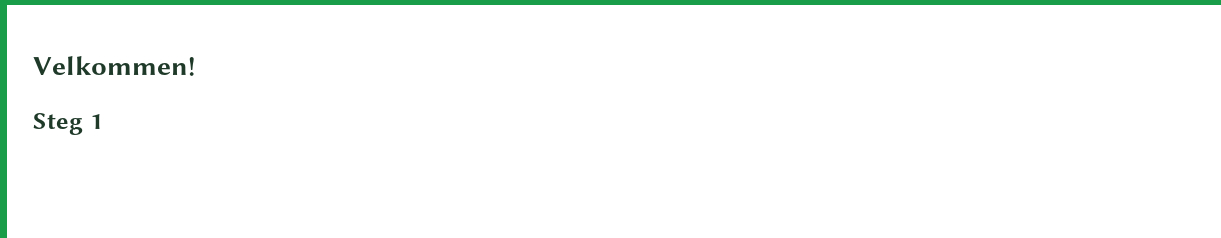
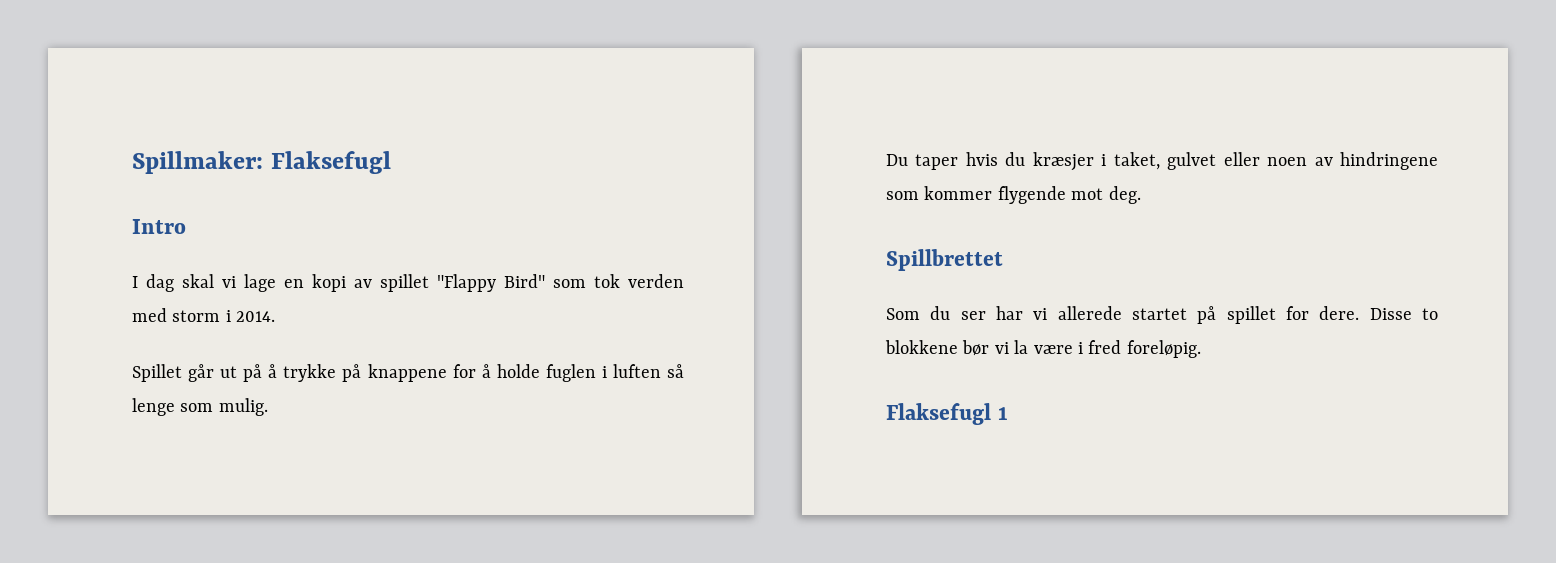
[33,56,196,76] [33,113,83,135] Velkommen! // Steg -> [132,151,391,174] [132,219,186,234] [132,274,684,292] [132,308,276,322] [132,364,684,382] [132,398,268,416] [886,152,1438,171] [886,186,1141,204] [886,249,1003,271] [886,306,1438,324] [885,340,1201,358] [886,403,991,425] Spillmaker: Flaksefugl // Intro // I dag skal vi lage en kopi av spillet "Flappy Bird" som tok verden med storm i 2014. // Spillet går ut på å trykke på knappene for å holde fuglen i luften så lenge som mulig. // Du taper hvis du kræsjer i taket, gulvet eller noen av hindringene som kommer flygende mot deg. // Spillbrettet // Som du ser har vi allerede startet på spillet for dere. Disse to blokkene bør vi la være i fred foreløpig. // Flaksefugl

